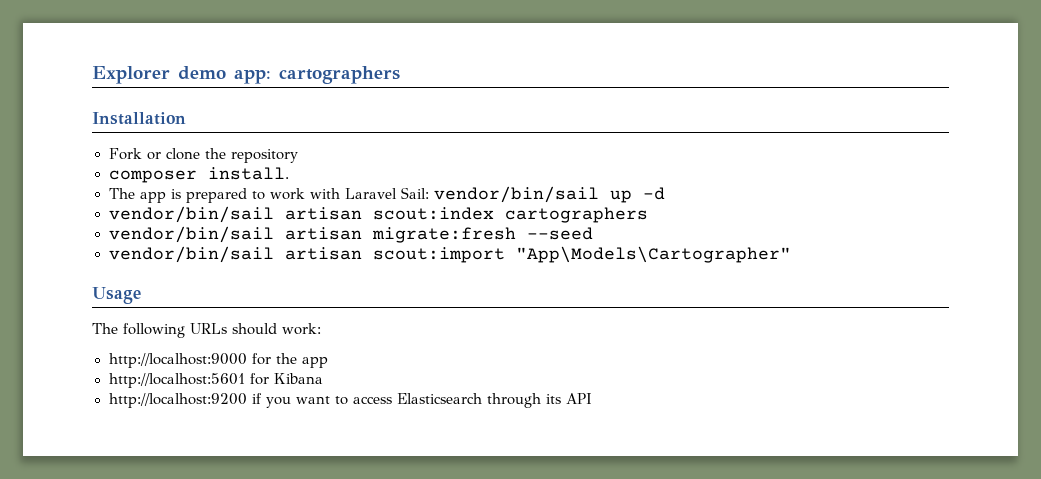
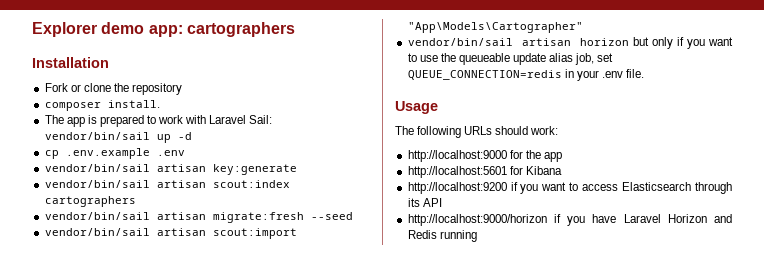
(665, 193) none -> [44,148,185,159] [44,164,297,175] // cp .env.example .env // vendor/bin/sail artisan key:generate
(791, 254) none -> [407,37,734,49] [407,53,614,65] [407,69,645,81] // vendor/bin/sail artisan horizon but only if you want to use the queueable update alias job, set QUEUE_CONNECTION=redis in your .env file.
(592, 398) none -> [407,214,732,226] [407,230,477,242] // http://localhost:9000/horizon if you have Laravel Horizon and Redis running

